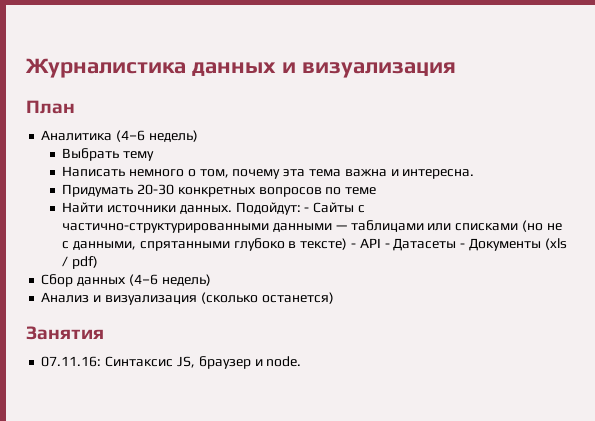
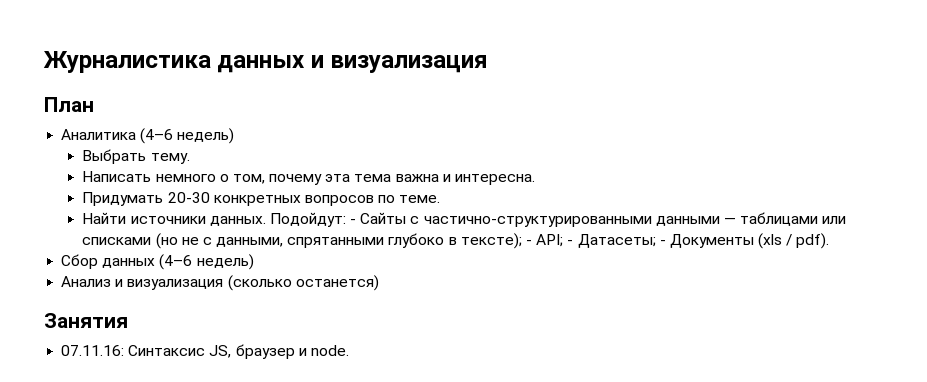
[123,151,155,161] тему -> [150,153,190,164] тему.
[345,187,377,195] теме -> [399,195,441,203] теме.
[300,238,457,251] тексте) - API - Датасеты -> [460,233,656,249] тексте); - API; - Датасеты;
[72,256,99,269] pdf) -> [796,233,830,249] pdf).

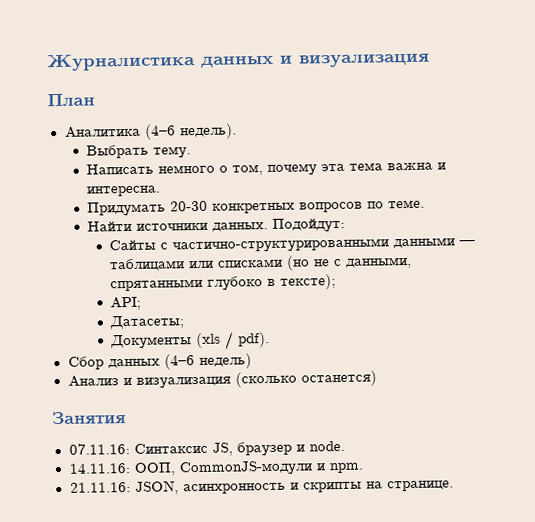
[177,128,235,144] недель) -> [179,123,237,140] недель).
[350,219,357,224] - -> (346, 225) //
[525,240,532,245] - -> (337, 282) //
[567,240,574,245] - -> (142, 303) //
[659,240,666,245] - -> (185, 322) //
(349, 350) none -> [68,460,364,477] [69,480,454,495] // 14.11.16: ООП, CommonJS-модули и npm. // 21.11.16: JSON, асинхронность и скрипты на странице.

